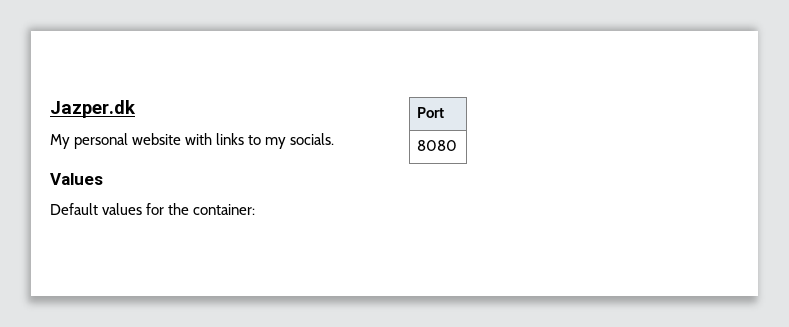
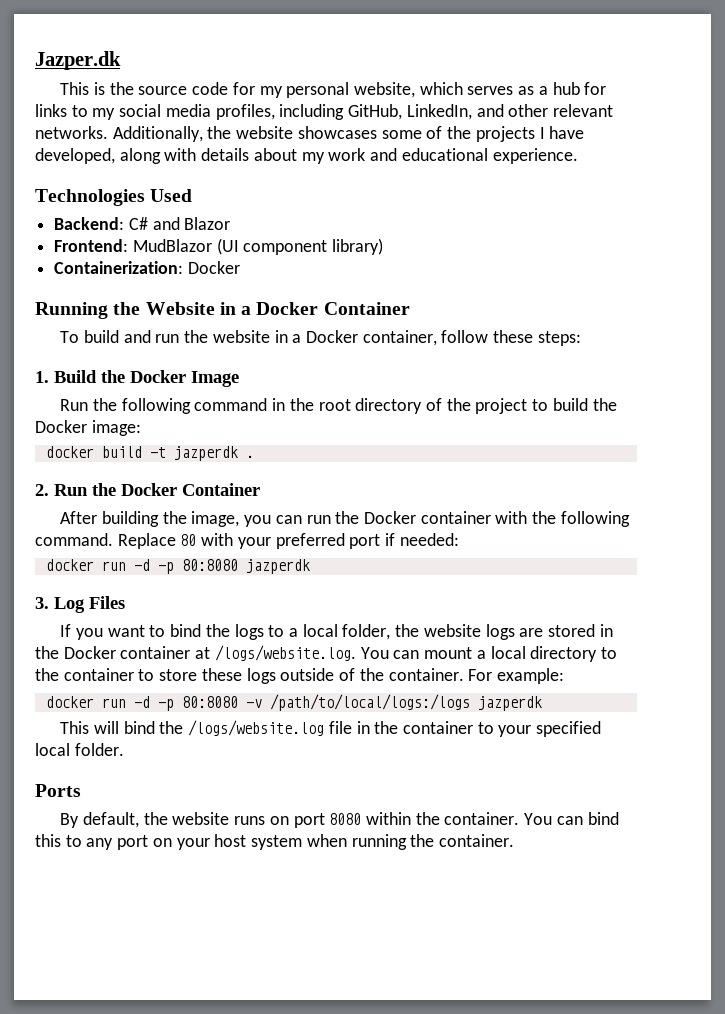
[50,133,335,149] [50,173,103,185] [50,203,256,215] [417,107,445,118] [417,140,458,151] My personal website with links to my socials. // Values // Default values for the container: // Port // 8080 -> [60,82,607,98] [35,104,613,120] [35,126,585,142] [35,148,578,164] [35,189,193,206] [54,217,231,230] [54,238,384,255] [54,261,240,274] [35,302,410,319] [60,330,581,346] [35,370,239,387] [60,398,617,414] [35,420,141,436] [45,446,254,461] [35,483,260,496] [60,511,630,527] [35,533,459,549] [45,559,310,574] [35,596,125,613] [60,624,613,640] [35,645,617,662] [35,668,564,684] [45,694,542,711] [60,720,602,737] [35,743,124,756] [35,784,81,797] [60,812,619,828] [35,834,514,850] This is the source code for my personal website, which serves as a hub for links to my social media profiles, including GitHub, LinkedIn, and other relevant networks. Additionally, the website showcases some of the projects I have developed, along with details about my work and educational experience. // Technologies Used // Backend: C# and Blazor // Frontend: MudBlazor (UI component library) // Containerization: Docker // Running the Website in a Docker Container // To build and run the website in a Docker container, follow these steps: // 1. Build the Docker Image // Run the following command in the root directory of the project to build the Docker image: // docker build -t jazperdk . // 2. Run the Docker Container // After building the image, you can run the Docker container with the following command. Replace 80 with your preferred port if needed: // docker run -d -p 80:8080 jazperdk // 3. Log Files // If you want to bind the logs to a local folder, the website logs are stored in the Docker container at /logs/website.log. You can mount a local directory to the container to store these logs outside of the container. For example: // docker run -d -p 80:8080 -v /path/to/local/logs:/logs jazperdk // This will bind the /logs/website.log file in the container to your specified local folder. // Ports // By default, the website runs on port 8080 within the container. You can bind this to any port on your host system when running the container.

